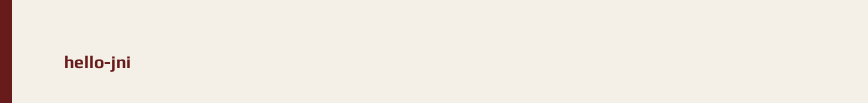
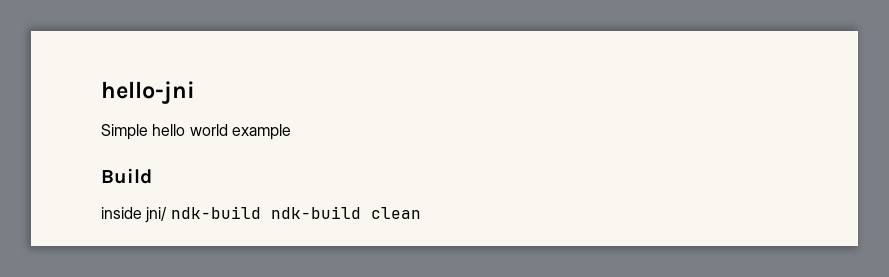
(131, 63) none -> [101,124,291,140] [101,168,152,184] [101,206,421,223] // Simple hello world example // Build // inside jni/ ndk-build ndk-build clean

